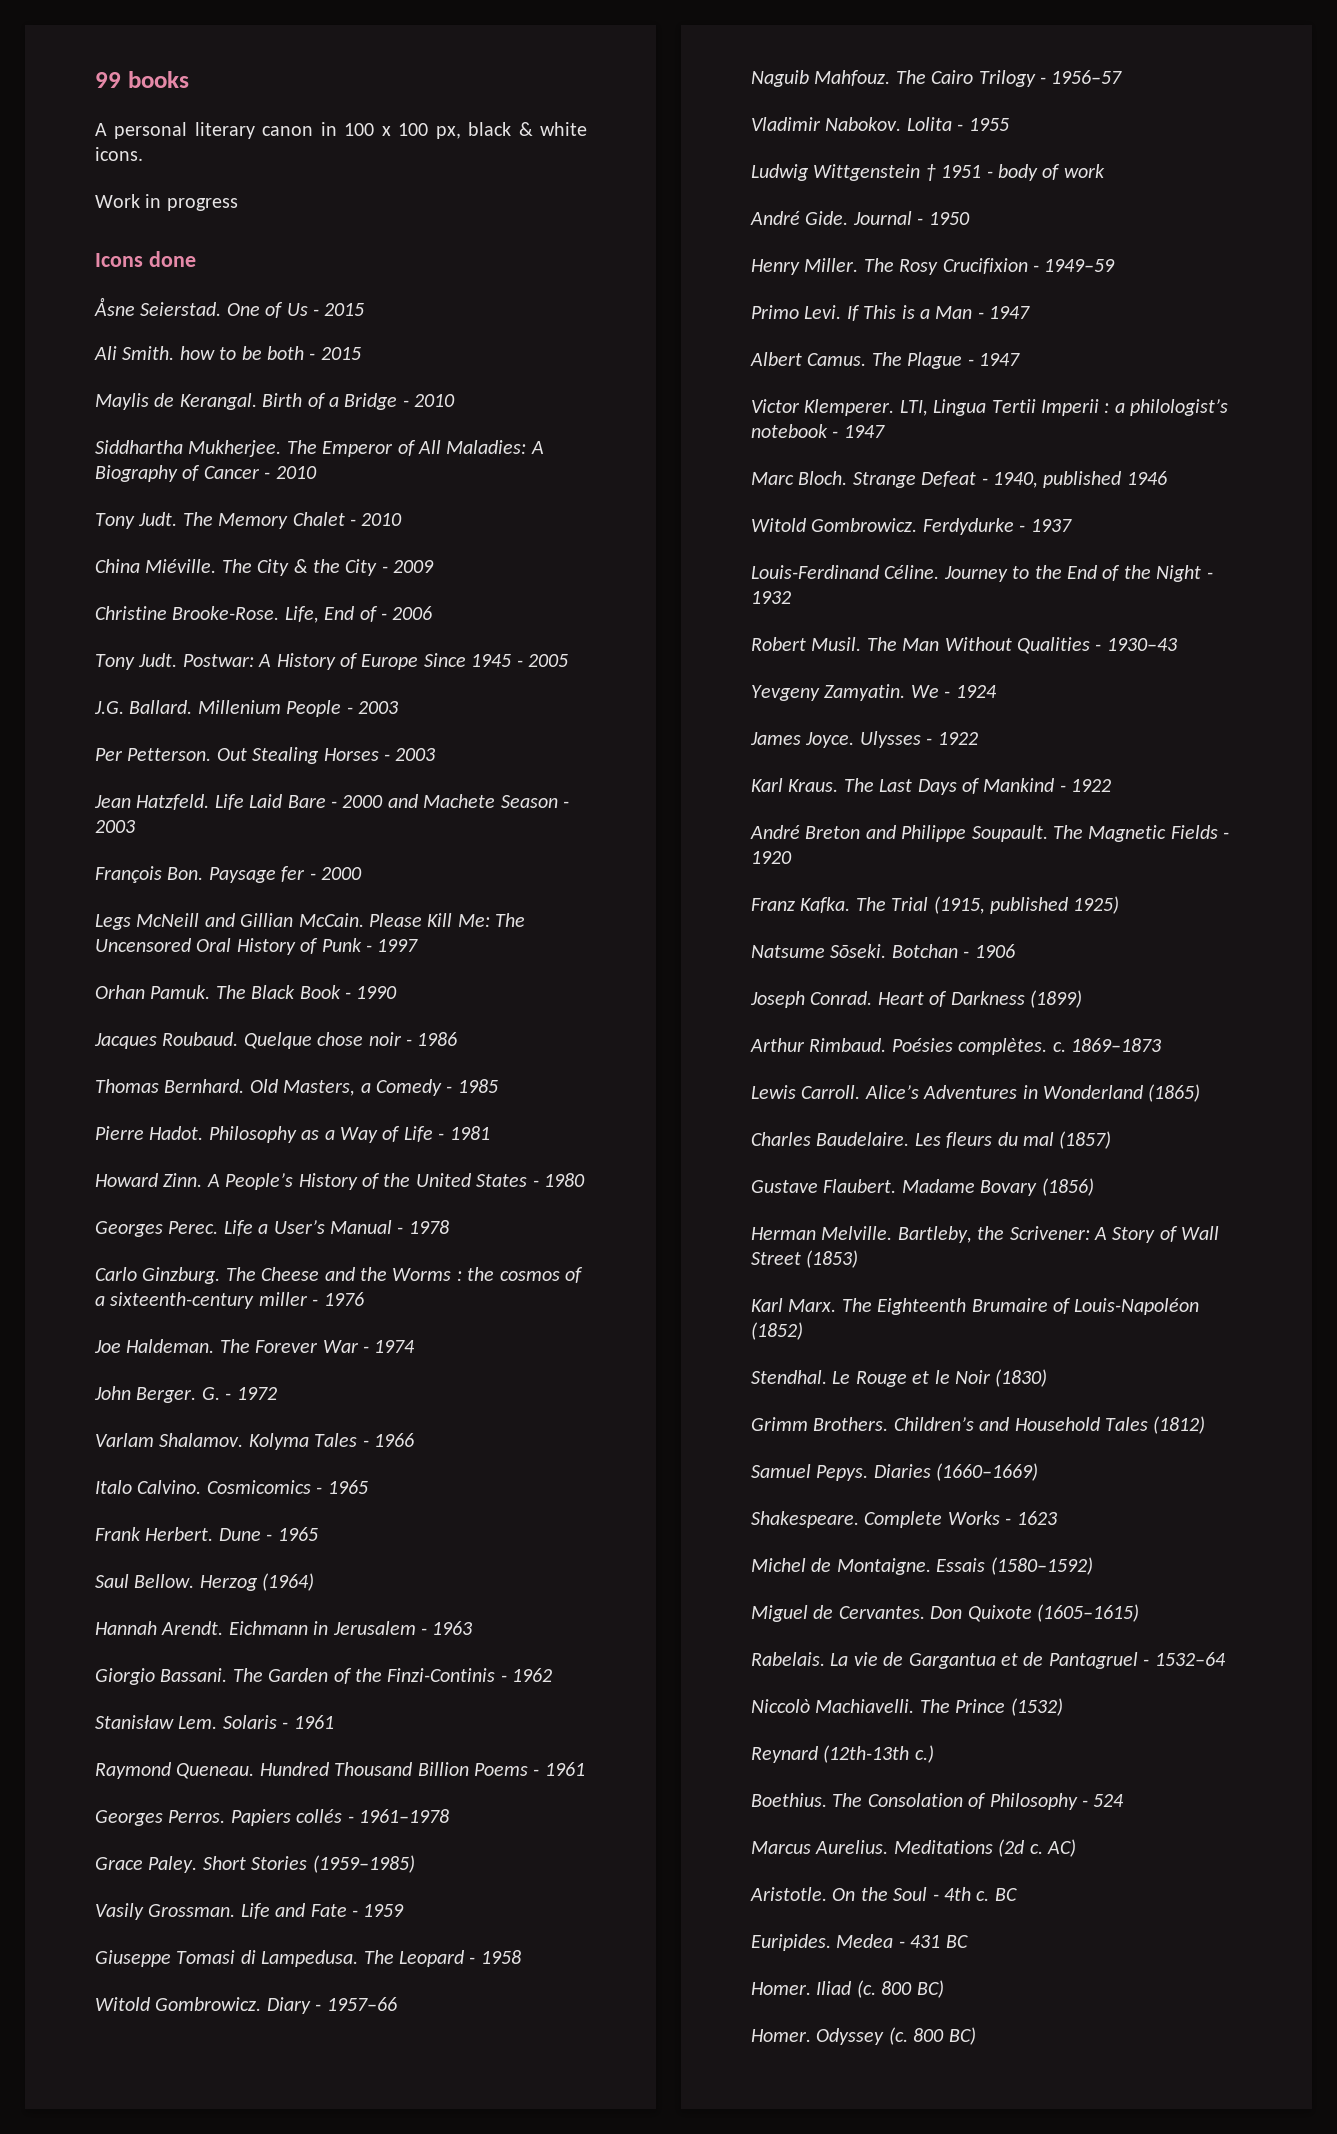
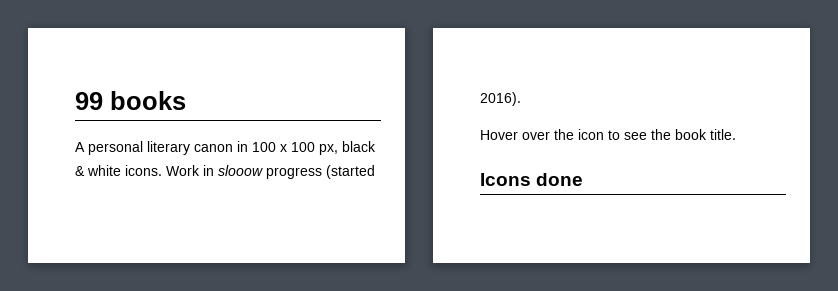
(143, 154) // -> (162, 170) none
(162, 201) none -> [218,165,263,176] slooow
[95,251,196,267] [94,297,365,318] [94,346,361,360] [95,393,456,410] [95,440,544,457] [95,465,317,482] [95,512,403,529] [95,559,435,576] [95,606,433,623] [95,653,568,670] [94,700,398,717] [95,747,436,764] [94,794,569,810] [95,820,135,833] [95,866,362,883] [95,913,526,930] [95,938,419,955] [95,985,398,999] [94,1032,458,1049] [95,1079,498,1096] [95,1126,490,1143] [95,1173,585,1190] [95,1220,449,1237] [95,1267,583,1284] [95,1292,364,1309] [94,1339,416,1353] [94,1386,277,1403] [95,1433,414,1450] [95,1480,368,1494] [95,1527,318,1541] [95,1573,315,1591] [95,1621,473,1635] [95,1668,553,1685] [95,1715,334,1729] [95,1762,585,1779] [95,1809,449,1826] [95,1855,415,1873] [95,1903,405,1920] [95,1950,521,1967] [95,1997,397,2014] [751,70,1123,87] [751,117,1009,131] [751,164,1105,181] [750,211,970,225] [751,258,1116,275] [751,305,1031,321] [750,352,1020,369] [751,399,1229,416] [751,424,885,438] [751,471,1167,488] [751,518,1072,535] [751,565,1213,582] [751,591,791,604] [751,637,1177,654] [751,684,997,701] [750,731,978,748] [751,778,1112,795] [750,825,1230,842] [751,851,792,864] [751,896,1120,914] [751,944,1015,958] [750,990,1082,1008] [750,1038,1161,1055] [751,1084,1201,1102] [751,1131,1112,1149] [751,1178,1094,1196] [751,1226,1220,1243] [751,1250,859,1268] [751,1298,1200,1315] [751,1322,803,1340] [751,1369,1048,1387] [751,1416,1206,1434] [751,1463,1039,1481] [751,1511,1057,1528] [751,1557,1093,1575] [751,1604,1139,1622] [751,1652,1226,1669] [751,1698,1063,1716] [751,1745,934,1763] [751,1793,1125,1810] [751,1839,1076,1857] [750,1887,1017,1901] [751,1934,968,1951] [751,1980,944,1998] [751,2027,976,2045] // Icons done // Åsne Seierstad. One of Us - 2015 // Ali Smith. how to be both - 2015 // Maylis de Kerangal. Birth of a Bridge - 2010 // Siddhartha Mukherjee. The Emperor of All Maladies: A Biography of Cancer - 2010 // Tony Judt. The Memory Chalet - 2010 // China Miéville. The City & the City - 2009 // Christine Brooke-Rose. Life, End of - 2006 // Tony Judt. Postwar: A History of Europe Since 1945 - 2005 // J.G. Ballard. Millenium People - 2003 // Per Petterson. Out Stealing Horses - 2003 // Jean Hatzfeld. Life Laid Bare - 2000 and Machete Season - 2003 // François Bon. Paysage fer - 2000 // Legs McNeill and Gillian McCain. Please Kill Me: The Uncensored Oral History of Punk - 1997 // Orhan Pamuk. The Black Book - 1990 // Jacques Roubaud. Quelque chose noir - 1986 // Thomas Bernhard. Old Masters, a Comedy - 1985 // Pierre Hadot. Philosophy as a Way of Life - 1981 // Howard Zinn. A People’s History of the United States - 1980 // Georges Perec. Life a User’s Manual - 1978 // Carlo Ginzburg. The Cheese and the Worms : the cosmos of a sixteenth-century miller - 1976 // Joe Haldeman. The Forever War - 1974 // John Berger. G. - 1972 // Varlam Shalamov. Kolyma Tales - 1966 // Italo Calvino. Cosmicomics - 1965 // Frank Herbert. Dune - 1965 // Saul Bellow. Herzog (1964) // Hannah Arendt. Eichmann in Jerusalem - 1963 // Giorgio Bassani. The Garden of the Finzi-Continis - 1962 // Stanisław Lem. Solaris - 1961 // Raymond Queneau. Hundred Thousand Billion Poems - 1961 // Georges Perros. Papiers collés - 1961–1978 // Grace Paley. Short Stories (1959–1985) // Vasily Grossman. Life and Fate - 1959 // Giuseppe Tomasi di Lampedusa. The Leopard - 1958 // Witold Gombrowicz. Diary - 1957–66 // Naguib Mahfouz. The Cairo Trilogy - 1956–57 // Vladimir Nabokov. Lolita - 1955 // Ludwig Wittgenstein † 1951 - body of work // André Gide. Journal - 1950 // Henry Miller. The Rosy Crucifixion - 1949–59 // Primo Levi. If This is a Man - 1947 // Albert Camus. The Plague - 1947 // Victor Klemperer. LTI, Lingua Tertii Imperii : a philologist’s notebook - 1947 // Marc Bloch. Strange Defeat - 1940, published 1946 // Witold Gombrowicz. Ferdydurke - 1937 // Louis-Ferdinand Céline. Journey to the End of the Night - 1932 // Robert Musil. The Man Without Qualities - 1930–43 // Yevgeny Zamyatin. We - 1924 // James Joyce. Ulysses - 1922 // Karl Kraus. The Last Days of Mankind - 1922 // André Breton and Philippe Soupault. The Magnetic Fields - 1920 // Franz Kafka. The Trial (1915, published 1925) // Natsume Sōseki. Botchan - 1906 // Joseph Conrad. Heart of Darkness (1899) // Arthur Rimbaud. Poésies complètes. c. 1869–1873 // Lewis Carroll. Alice’s Adventures in Wonderland (1865) // Charles Baudelaire. Les fleurs du mal (1857) // Gustave Flaubert. Madame Bovary (1856) // Herman Melville. Bartleby, the Scrivener: A Story of Wall Street (1853) // Karl Marx. The Eighteenth Brumaire of Louis-Napoléon (1852) // Stendhal. Le Rouge et le Noir (1830) // Grimm Brothers. Children’s and Household Tales (1812) // Samuel Pepys. Diaries (1660–1669) // Shakespeare. Complete Works - 1623 // Michel de Montaigne. Essais (1580–1592) // Miguel de Cervantes. Don Quixote (1605–1615) // Rabelais. La vie de Gargantua et de Pantagruel - 1532–64 // Niccolò Machiavelli. The Prince (1532) // Reynard (12th-13th c.) // Boethius. The Consolation of Philosophy - 524 // Marcus Aurelius. Meditations (2d c. AC) // Aristotle. On the Soul - 4th c. BC // Euripides. Medea - 431 BC // Homer. Iliad (c. 800 BC) // Homer. Odyssey (c. 800 BC) -> [326,165,375,179] [480,92,521,106] [480,129,736,140] [480,173,584,186] (started 2016). // Hover over the icon to see the book title. // Icons done

